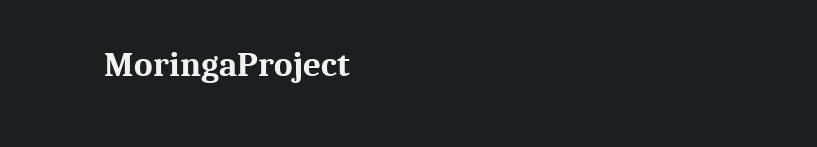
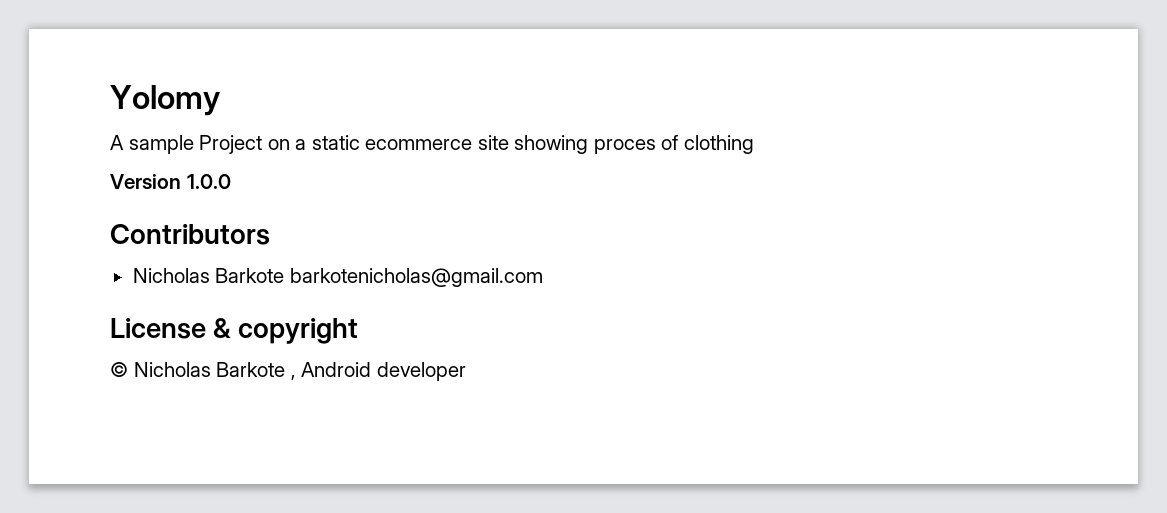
[104,52,350,83] MoringaProject -> [110,85,220,116] [110,135,754,154] [110,174,231,189] [110,224,270,245] [132,268,543,287] [110,318,358,344] [110,362,466,381] Yolomy // A sample Project on a static ecommerce site showing proces of clothing // Version 1.0.0 // Contributors // Nicholas Barkote barkotenicholas@gmail.com // License & copyright // © Nicholas Barkote , Android developer

